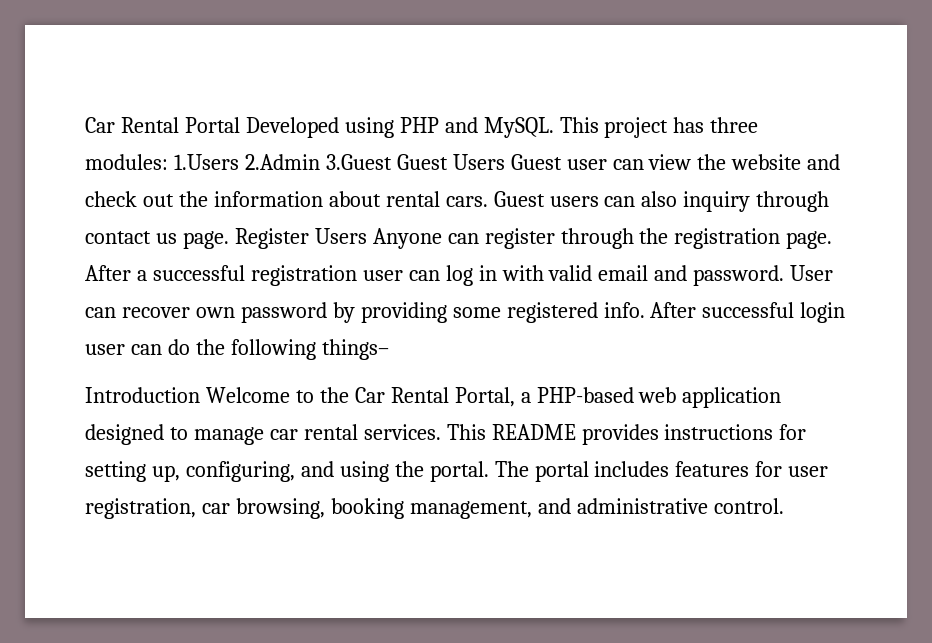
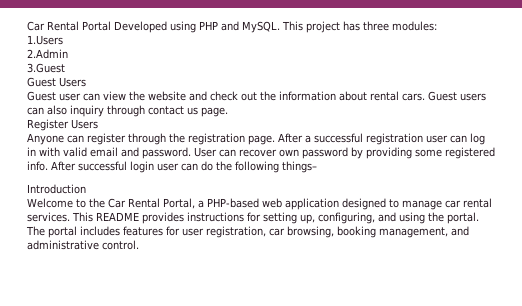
(168, 162) none -> (437, 26) //
(239, 162) none -> (63, 40) //
(320, 162) none -> (68, 54) //
(392, 162) none -> (65, 68) //
(505, 162) none -> (86, 82) //
(229, 240) none -> (228, 112) //
(367, 236) none -> (98, 124) //
(200, 395) none -> (86, 189) //

